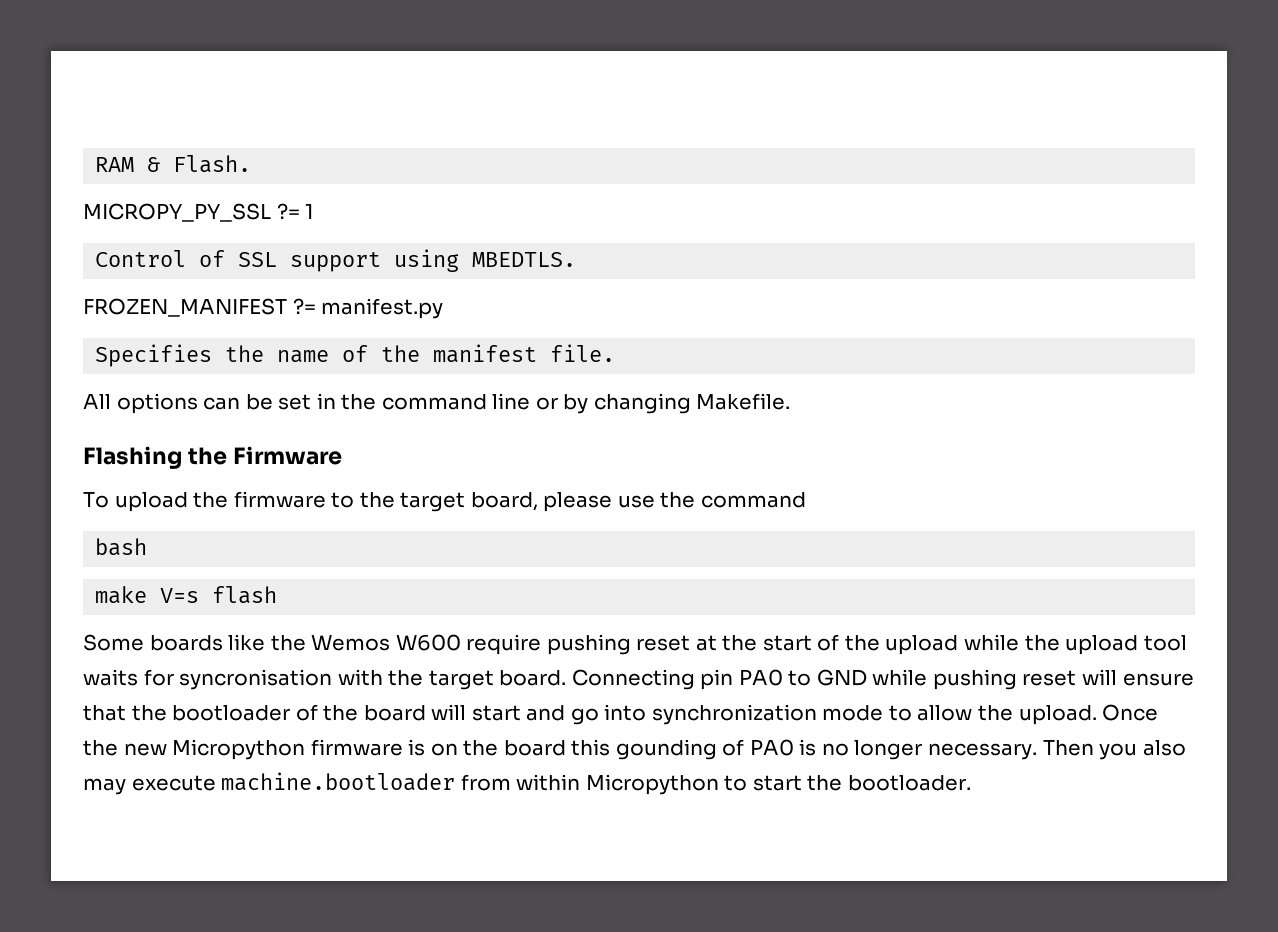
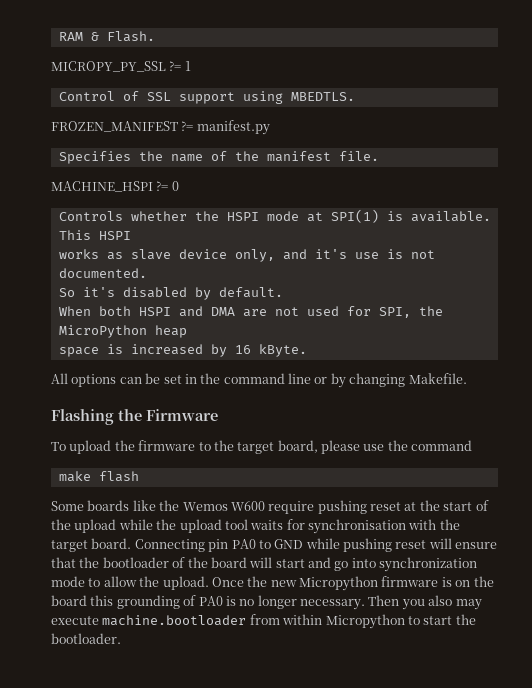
(616, 353) none -> [51,181,179,192] [58,209,491,223] [58,230,131,240] [58,249,435,262] [58,268,147,278] [58,287,283,300] [58,306,443,318] [58,325,187,338] [58,344,307,357] // MACHINE_HSPI ?= 0 // Controls whether the HSPI mode at SPI(1) is available. This HSPI // works as slave device only, and it's use is not documented. // So it's disabled by default. // When both HSPI and DMA are not used for SPI, the MicroPython heap // space is increased by 16 kByte.
[95,538,148,556] // bash -> (473, 445) none
[160,588,200,603] V=s -> (91, 476) none
[179,669,333,690] syncronisation -> [308,519,406,534] synchronisation
[615,739,717,760] gounding -> [116,595,180,609] grounding

